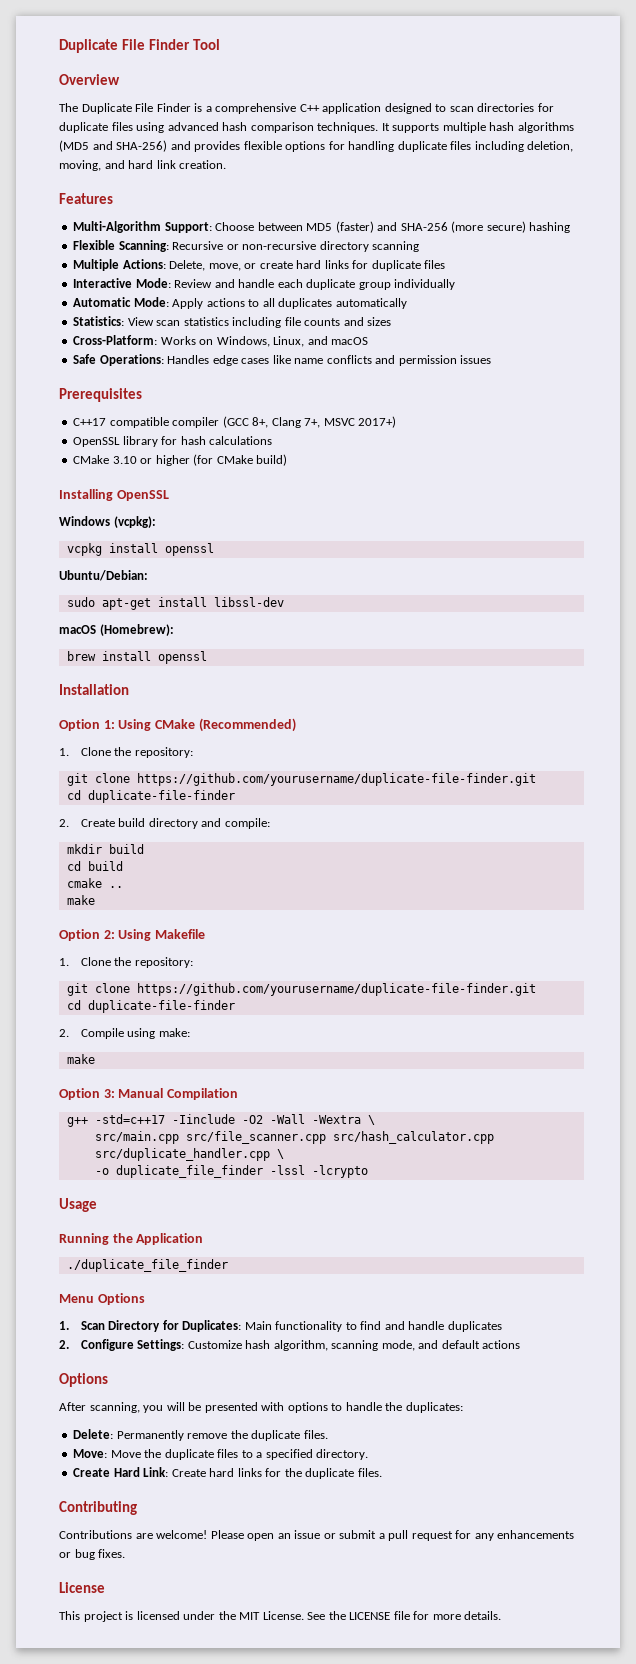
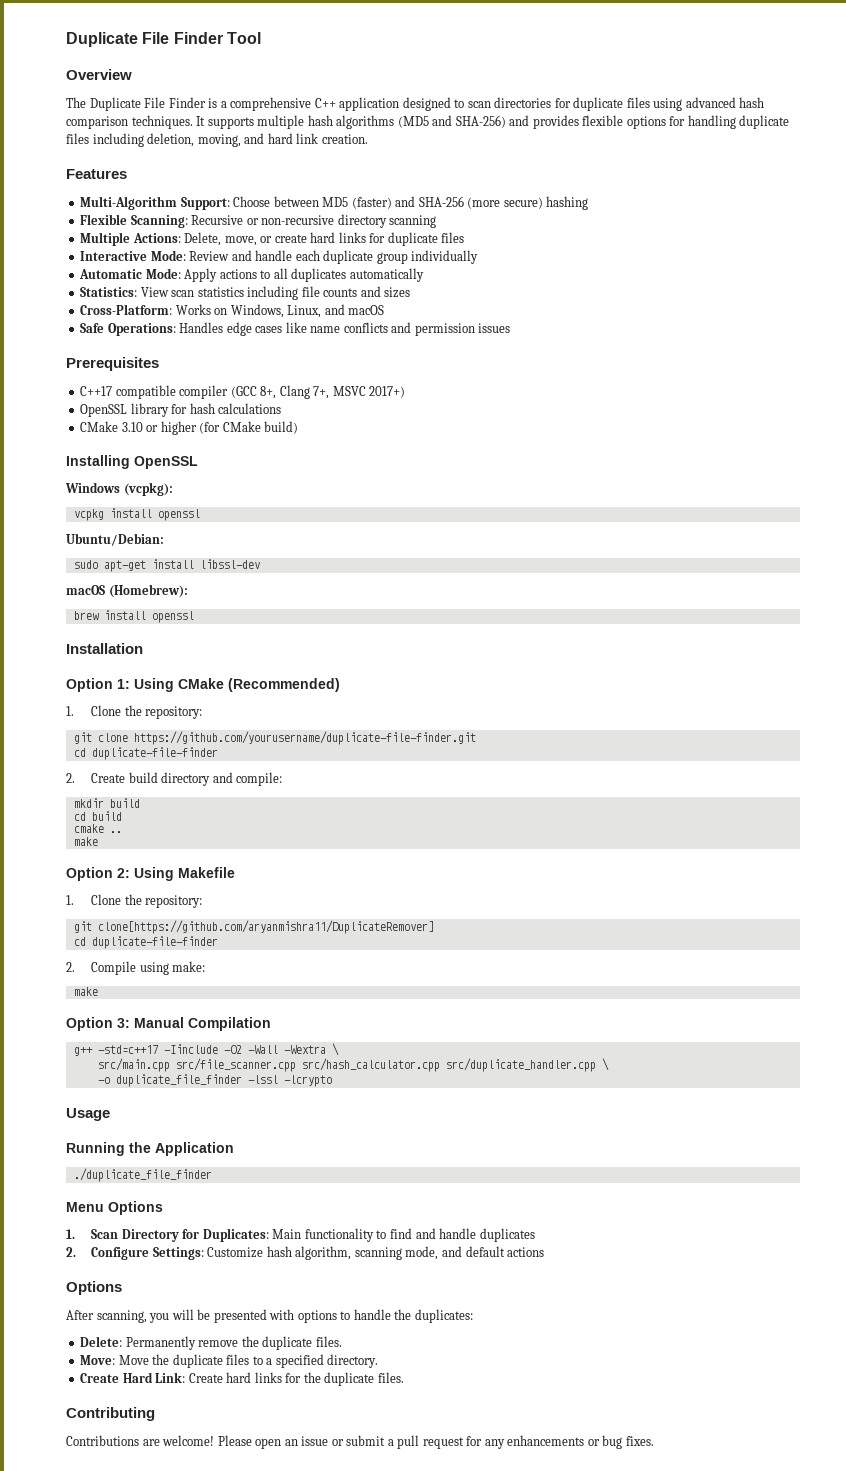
[94,983,536,996] clone https://github.com/yourusername/duplicate-file-finder.git -> [97,920,434,934] clone[https://github.com/aryanmishra11/DuplicateRemover]
[59,1582,105,1593] [59,1611,502,1622] // License // This project is licensed under the MIT License. See the LICENSE file for more details. -> (654, 1441) none

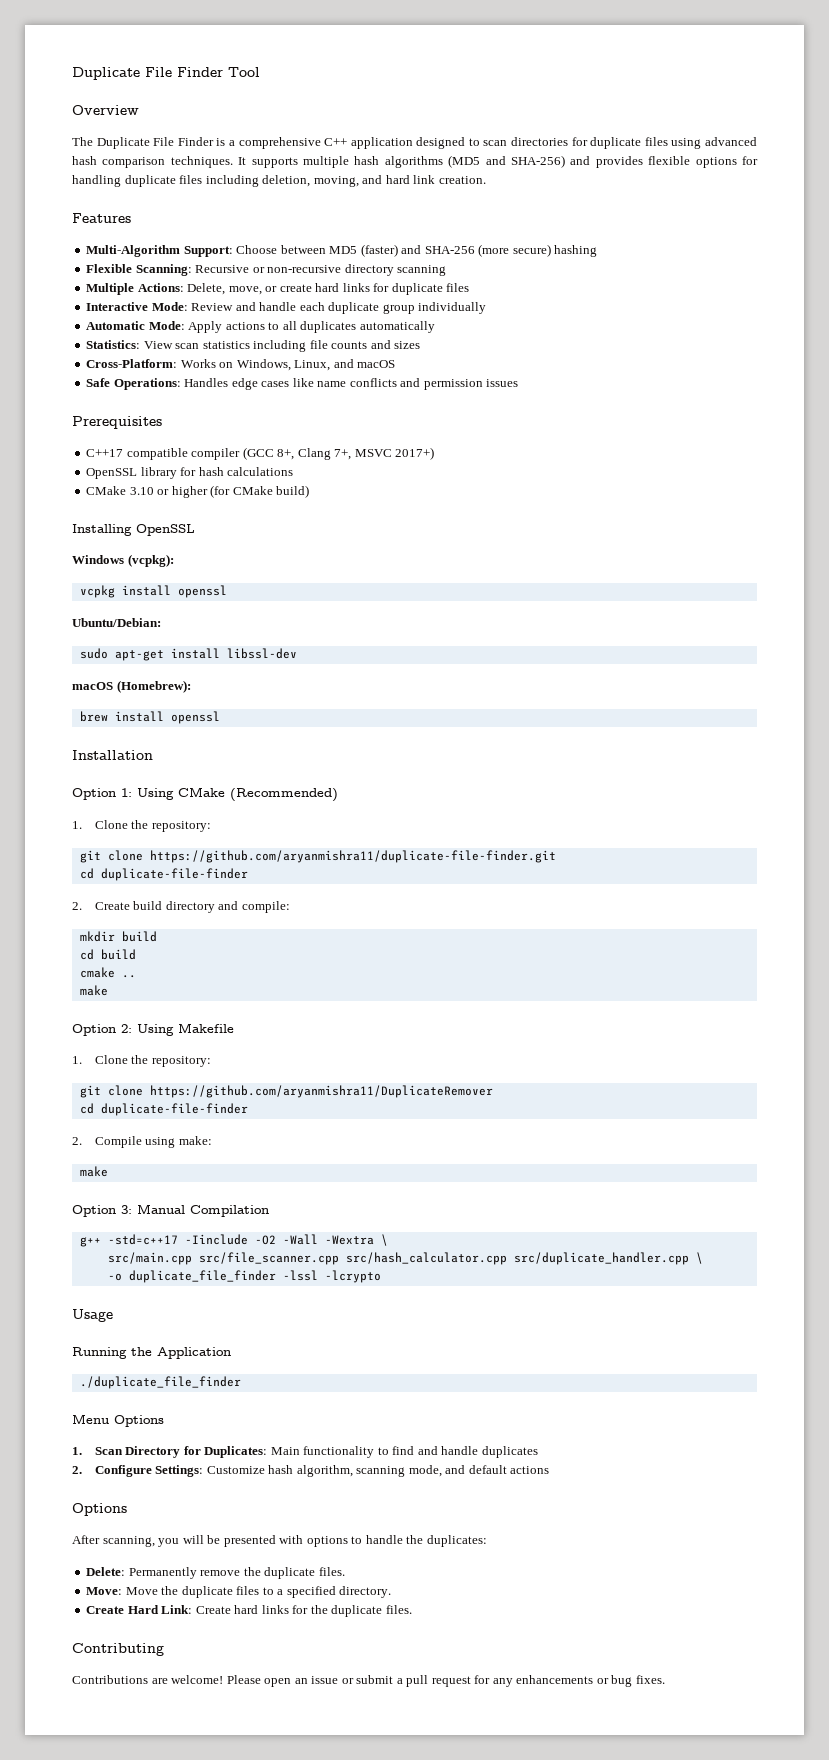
[133,731,476,745] https://github.com/yourusername/duplicate-file-finder.git -> [149,850,556,863] https://github.com/aryanmishra11/duplicate-file-finder.git
[97,920,434,934] clone[https://github.com/aryanmishra11/DuplicateRemover] -> [107,1085,493,1098] clone https://github.com/aryanmishra11/DuplicateRemover

